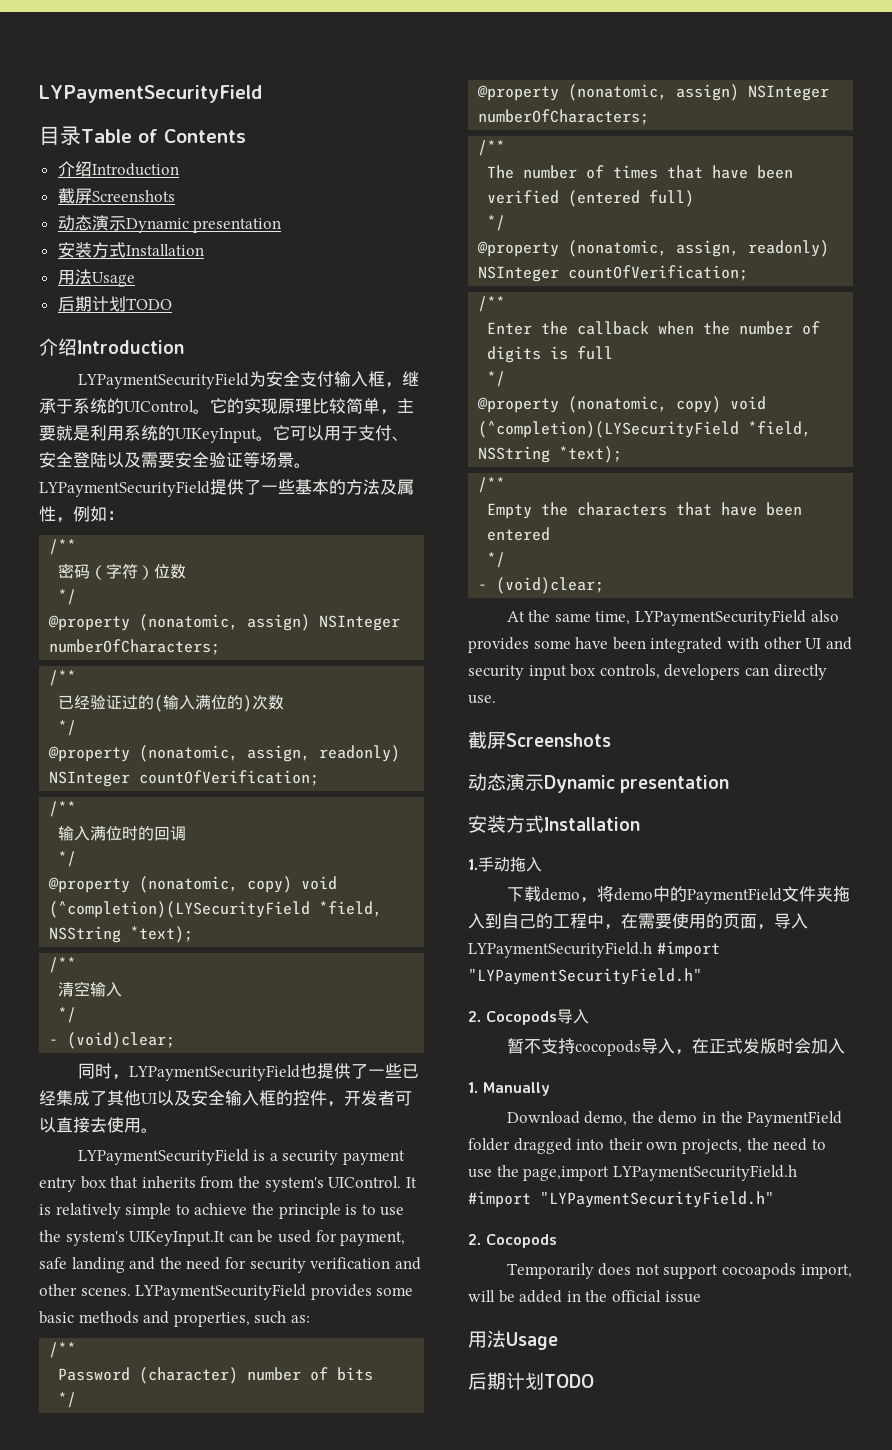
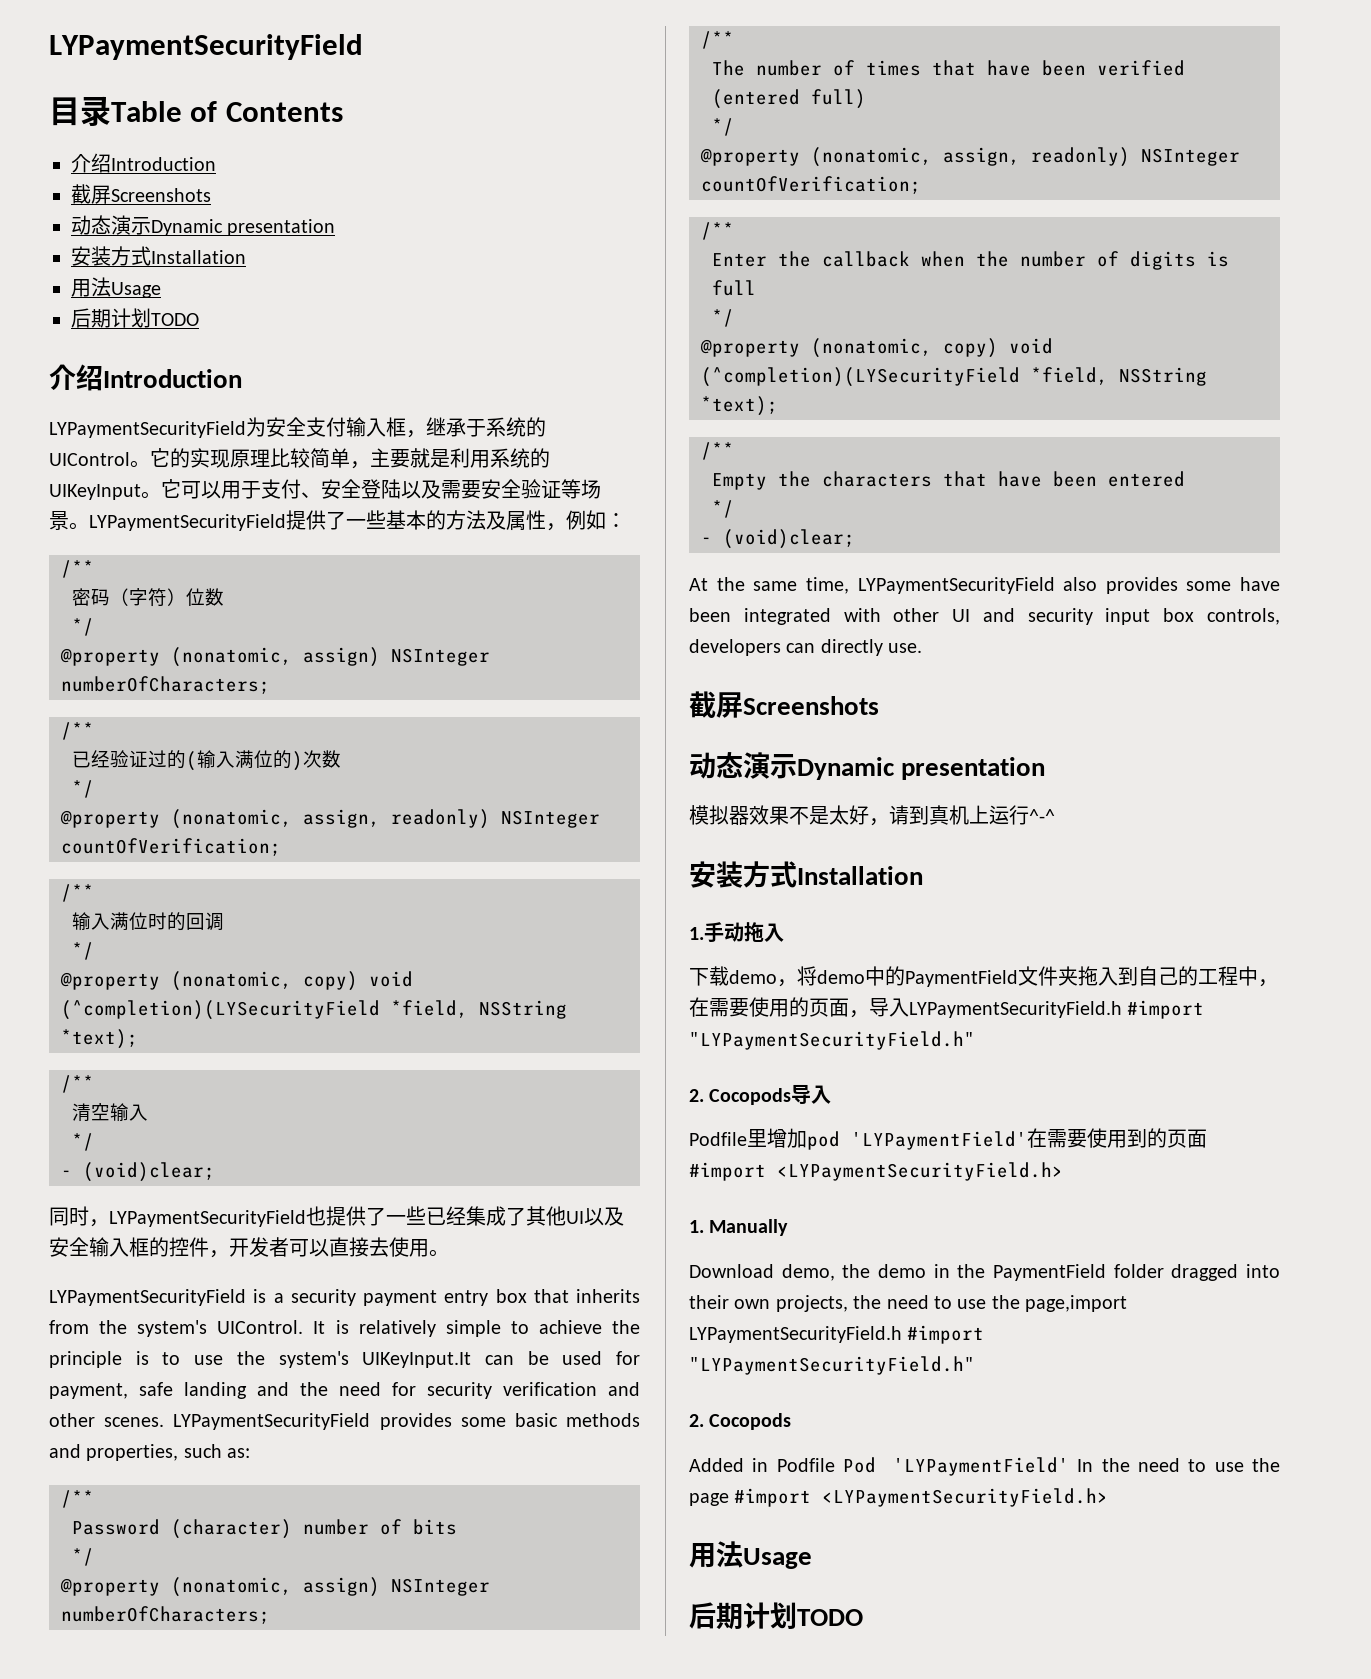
(730, 784) none -> [689,805,1055,826] // 模拟器效果不是太好，请到真机上运行^-^
[506,1038,845,1056] 暂不支持cocopods导入，在正式发版时会加入 -> [689,1128,1207,1150] [689,1162,1063,1181] Podfile里增加pod 'LYPaymentField'在需要使用到的页面#import <LYPaymentSecurityField.h>
[506,1263,852,1279] [468,1290,701,1303] Temporarily does not support cocoapods import, will be added in the official issue -> [689,1457,1280,1476] [689,1488,1109,1507] Added in Podfile Pod 'LYPaymentField' In the need to use the page #import <LYPaymentSecurityField.h>

